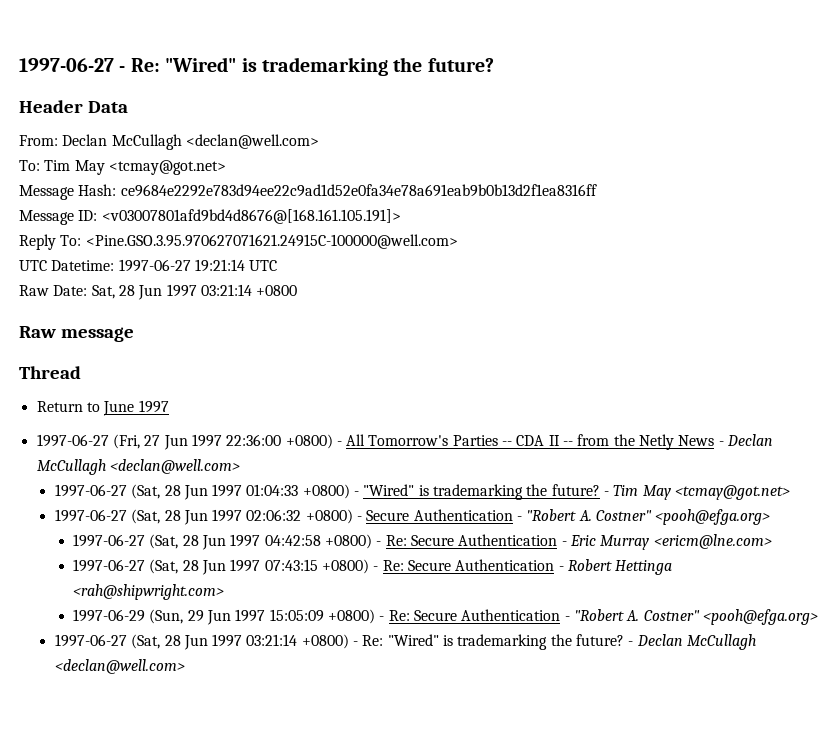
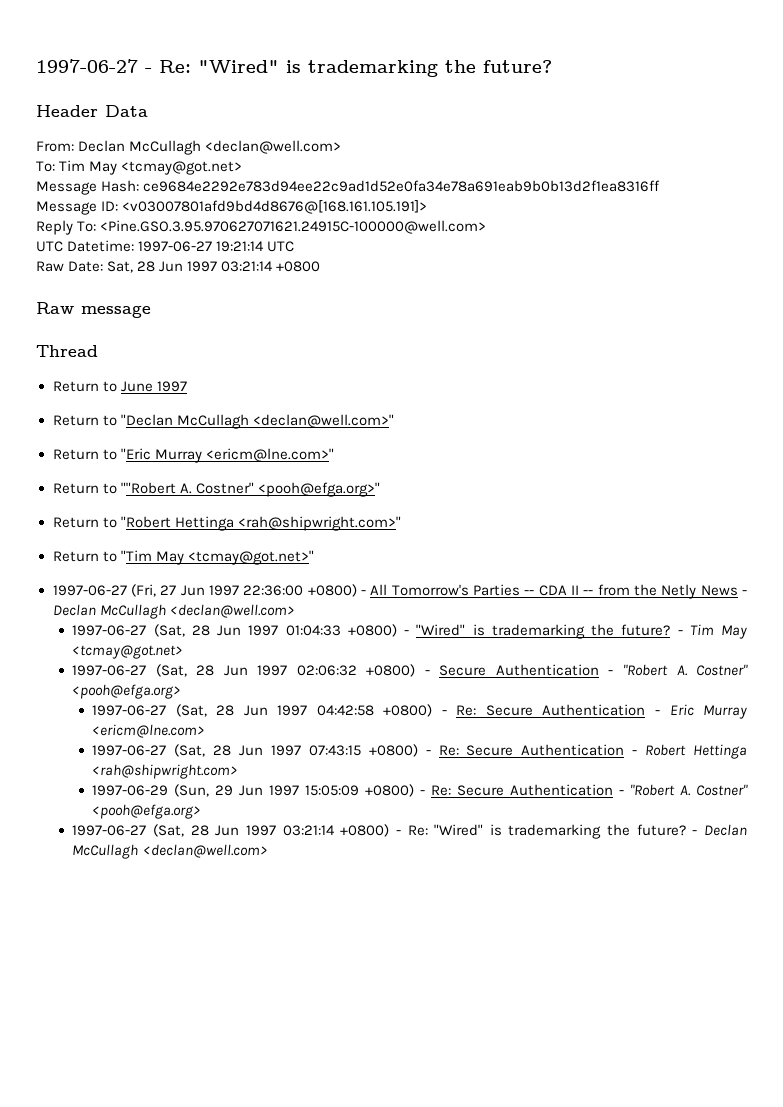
(169, 406) none -> [52,414,394,429] [52,448,334,463] [52,482,380,497] [52,516,401,531] [52,550,314,565] // Return to "Declan McCullagh <declan@well.com>" // Return to "Eric Murray <ericm@lne.com>" // Return to ""Robert A. Costner" <pooh@efga.org>" // Return to "Robert Hettinga <rah@shipwright.com>" // Return to "Tim May <tcmay@got.net>"

